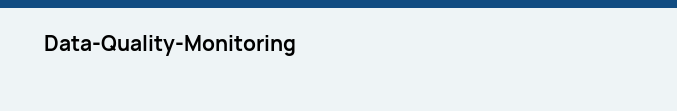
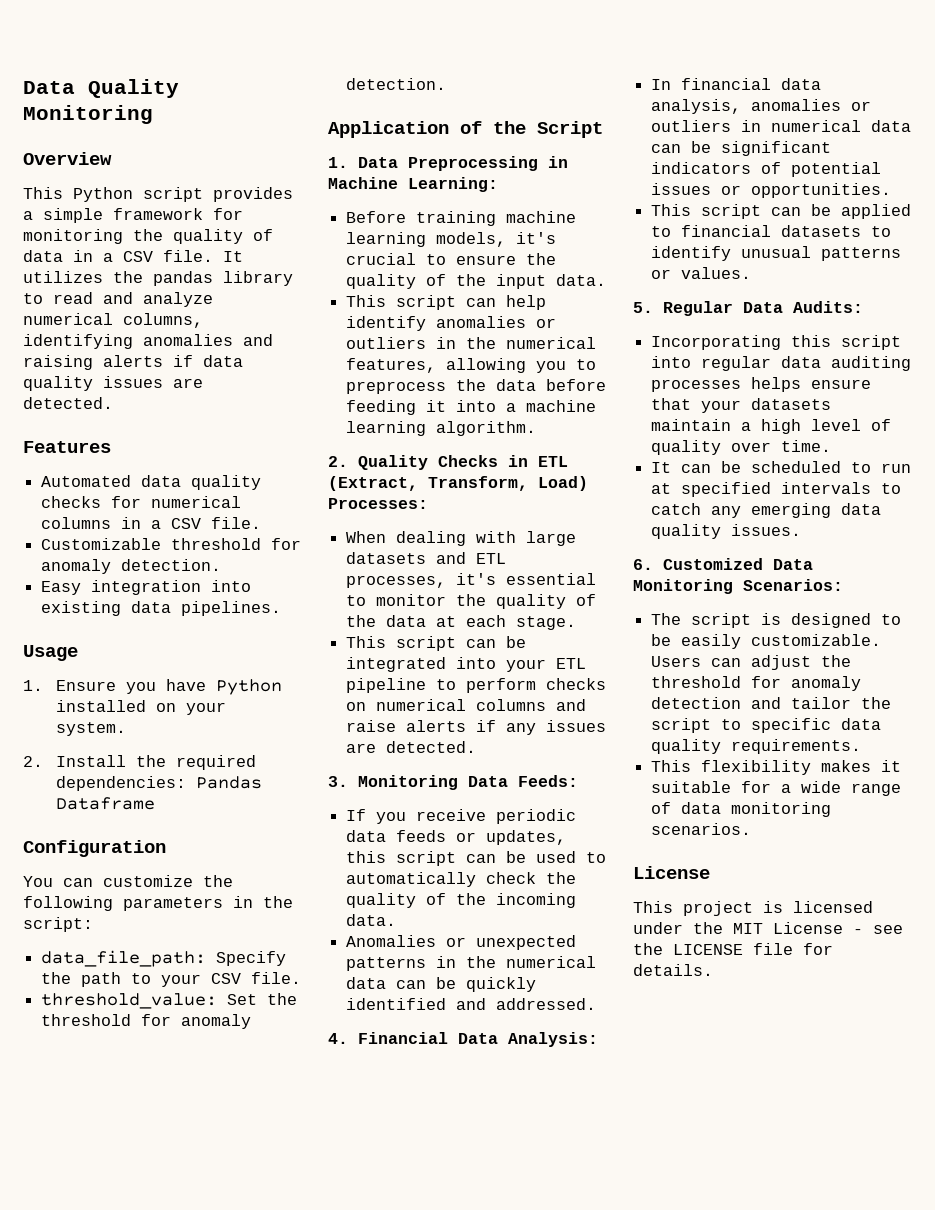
[44,35,296,56] Data-Quality-Monitoring -> [23,79,179,98] [23,105,153,124] [23,152,112,165] [23,187,293,202] [23,208,243,223] [23,229,273,244] [23,250,243,262] [23,271,293,286] [23,292,213,307] [23,313,203,328] [23,334,273,349] [23,355,243,370] [23,376,203,391] [23,397,113,409] [23,441,111,453] [41,475,262,490] [41,496,242,508] [41,517,262,529] [41,538,302,550] [41,559,222,574] [41,580,252,595] [41,601,282,616] [23,645,78,661] [23,679,282,695] [55,700,226,715] [55,722,126,736] [23,755,256,770] [55,776,262,791] [55,797,155,810] [23,840,166,857] [23,875,233,887] [23,896,293,911] [23,917,93,932] [41,950,287,967] [41,972,302,987] [41,993,298,1009] [41,1014,252,1029] [346,78,447,90] [328,121,603,138] [328,156,568,171] [328,177,498,192] [346,211,577,226] [346,232,557,247] [346,253,557,265] [346,274,607,289] [346,295,547,310] [346,316,557,331] [346,337,597,349] [346,358,597,373] [346,379,607,394] [346,400,597,415] [346,421,537,436] [328,455,568,470] [328,476,588,491] [328,498,428,509] [346,531,577,546] [346,552,507,564] [346,573,597,588] [346,594,597,609] [346,615,577,630] [346,636,527,651] [346,657,587,672] [346,678,607,693] [346,699,587,711] [346,720,607,735] [346,741,477,753] [328,775,578,790] [346,809,577,824] [346,830,567,845] [346,851,607,866] [346,872,577,887] [346,893,577,908] [346,914,397,926] [346,935,577,950] [346,956,597,971] [346,977,537,992] [346,998,597,1010] [328,1032,598,1047] [651,78,822,90] [651,99,872,114] [651,120,912,132] [651,141,832,156] [651,162,882,177] [651,183,892,198] [651,204,912,219] [651,225,892,237] [651,246,902,261] [651,267,752,279] [633,301,863,316] [651,335,902,350] [651,356,912,371] [651,377,872,392] [651,398,832,413] [651,419,892,434] [651,440,832,455] [651,461,912,473] [651,482,902,497] [651,503,882,518] [651,524,802,539] [633,558,813,570] [633,579,843,594] [651,613,902,628] [651,634,882,649] [651,655,852,670] [651,676,862,691] [651,697,892,709] [651,718,882,733] [651,739,862,754] [651,760,902,775] [651,781,902,796] [651,802,832,817] [651,823,752,835] [633,866,710,879] [633,901,873,916] [633,922,903,934] [633,943,833,955] [633,964,713,976] Data Quality Monitoring // Overview // This Python script provides a simple framework for monitoring the quality of data in a CSV file. It utilizes the pandas library to read and analyze numerical columns, identifying anomalies and raising alerts if data quality issues are detected. // Features // Automated data quality checks for numerical columns in a CSV file. // Customizable threshold for anomaly detection. // Easy integration into existing data pipelines. // Usage // 1. Ensure you have Python installed on your system. // 2. Install the required dependencies: Pandas Dataframe // Configuration // You can customize the following parameters in the script: // data_file_path: Specify the path to your CSV file. // threshold_value: Set the threshold for anomaly detection. // Application of the Script // 1. Data Preprocessing in Machine Learning: // Before training machine learning models, it's crucial to ensure the quality of the input data. // This script can help identify anomalies or outliers in the numerical features, allowing you to preprocess the data before feeding it into a machine learning algorithm. // 2. Quality Checks in ETL (Extract, Transform, Load) Processes: // When dealing with large datasets and ETL processes, it's essential to monitor the quality of the data at each stage. // This script can be integrated into your ETL pipeline to perform checks on numerical columns and raise alerts if any issues are detected. // 3. Monitoring Data Feeds: // If you receive periodic data feeds or updates, this script can be used to automatically check the quality of the incoming data. // Anomalies or unexpected patterns in the numerical data can be quickly identified and addressed. // 4. Financial Data Analysis: // In financial data analysis, anomalies or outliers in numerical data can be significant indicators of potential issues or opportunities. // This script can be applied to financial datasets to identify unusual patterns or values. // 5. Regular Data Audits: // Incorporating this script into regular data auditing processes helps ensure that your datasets maintain a high level of quality over time. // It can be scheduled to run at specified intervals to catch any emerging data quality issues. // 6. Customized Data Monitoring Scenarios: // The script is designed to be easily customizable. Users can adjust the threshold for anomaly detection and tailor the script to specific data quality requirements. // This flexibility makes it suitable for a wide range of data monitoring scenarios. // License // This project is licensed under the MIT License - see the LICENSE file for details.

